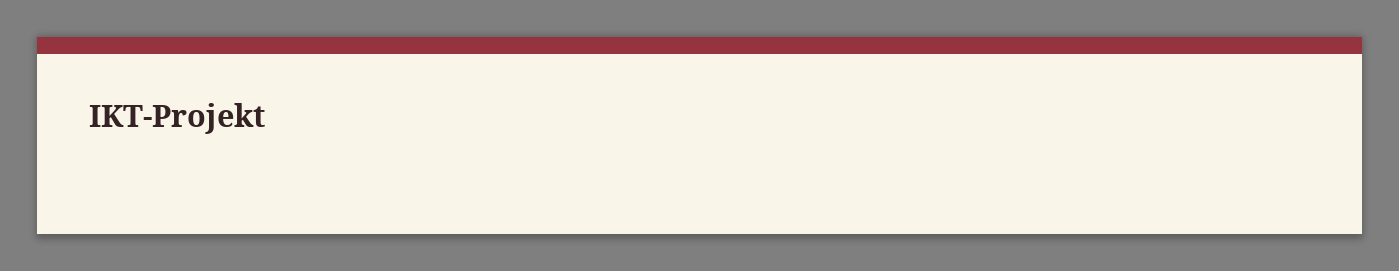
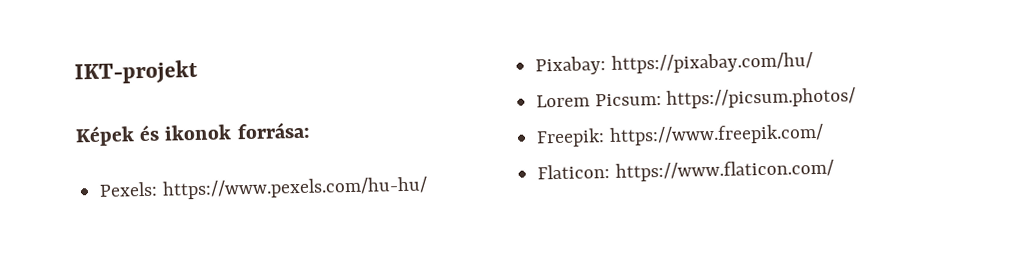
[89,103,265,134] IKT-Projekt -> [74,59,198,85] [75,121,310,147] [99,176,428,200] [535,52,813,76] [536,87,857,109] [536,123,824,148] [537,159,834,182] IKT-projekt // Képek és ikonok forrása: // Pexels: https://www.pexels.com/hu-hu/ // Pixabay: https://pixabay.com/hu/ // Lorem Picsum: https://picsum.photos/ // Freepik: https://www.freepik.com/ // Flaticon: https://www.flaticon.com/

